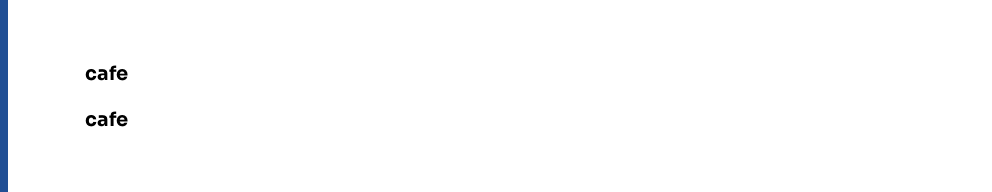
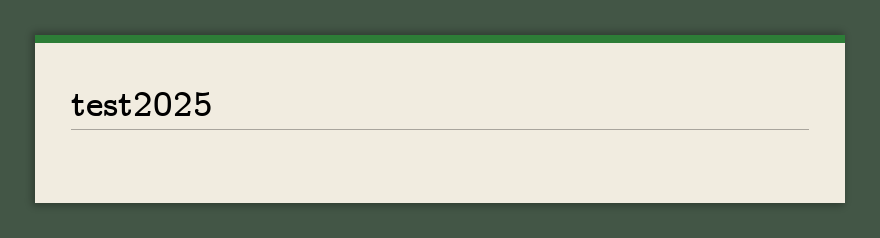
[85,65,128,81] [85,111,128,127] cafe // cafe -> [71,92,213,116] test2025

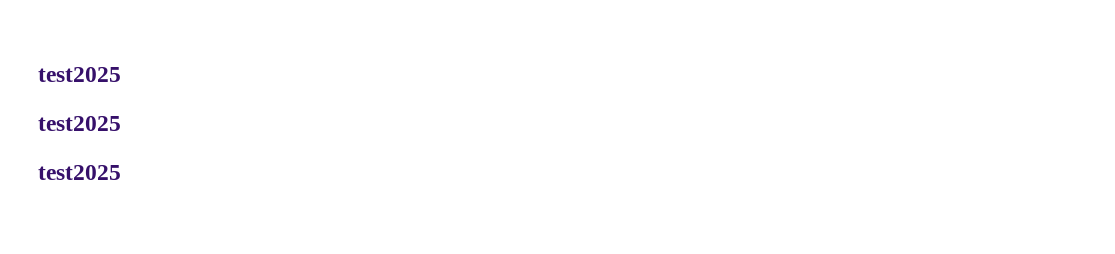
[71,92,213,116] test2025 -> [38,67,121,82] [38,116,121,131] [38,165,121,180] test2025 // test2025 // test2025

